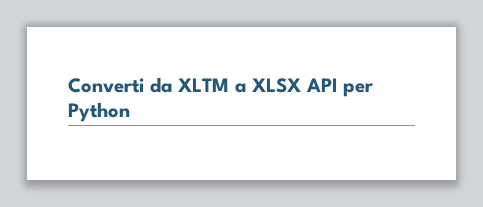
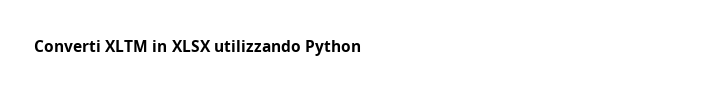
[149,77,375,97] da XLTM a XLSX API per -> [105,40,301,52] XLTM in XLSX utilizzando

